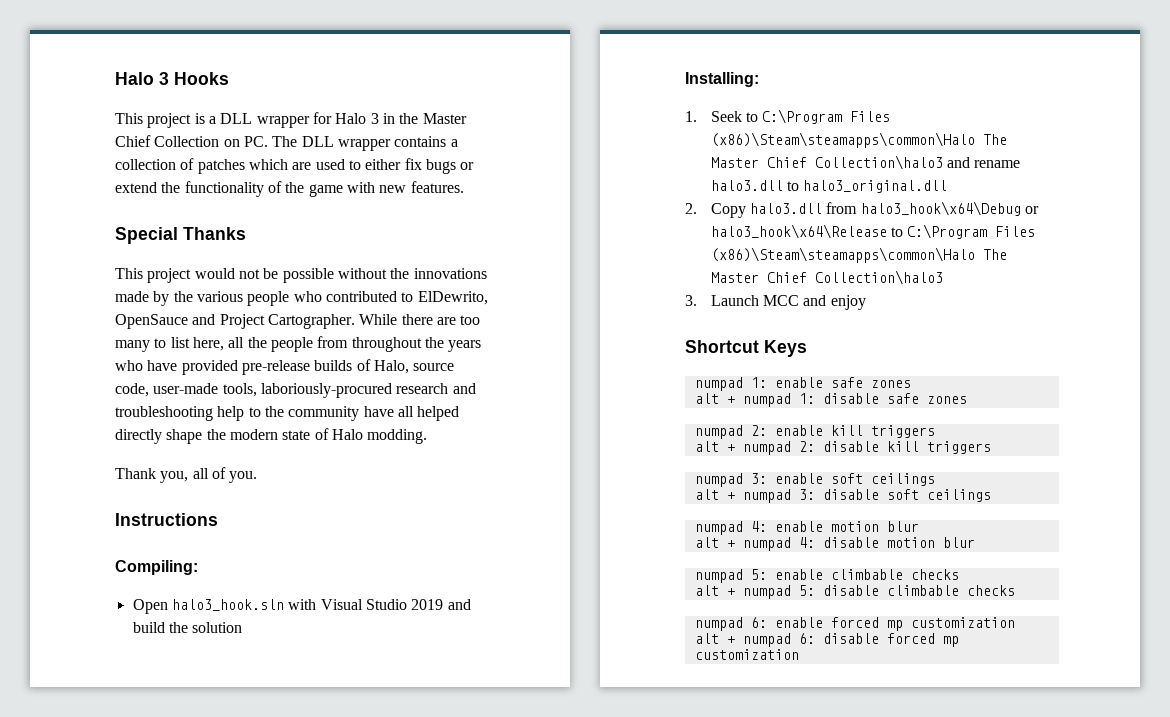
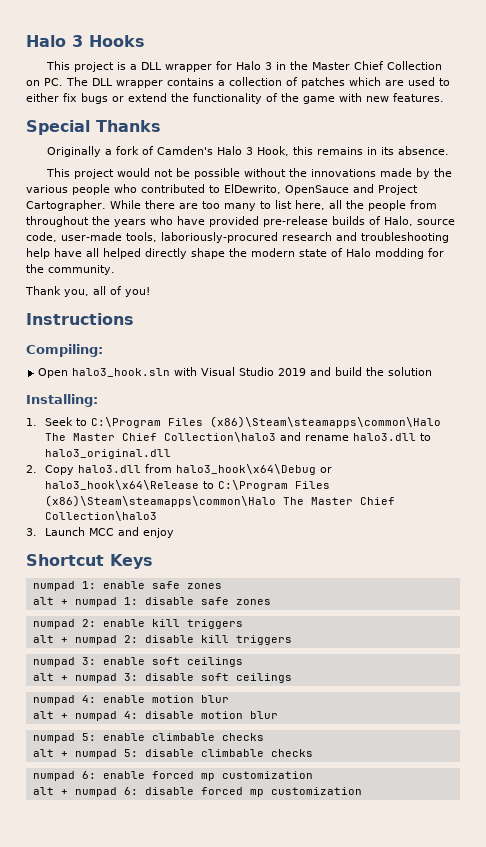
(246, 233) none -> [47,146,450,157] // Originally a fork of Camden's Halo 3 Hook, this remains in its absence.
[248,406,360,421] to the community -> (50, 253) none
[367,429,428,444] modding. -> [375,248,444,259] [26,264,115,275] modding for the community.
[229,471,258,483] you. -> [125,287,150,297] you!

